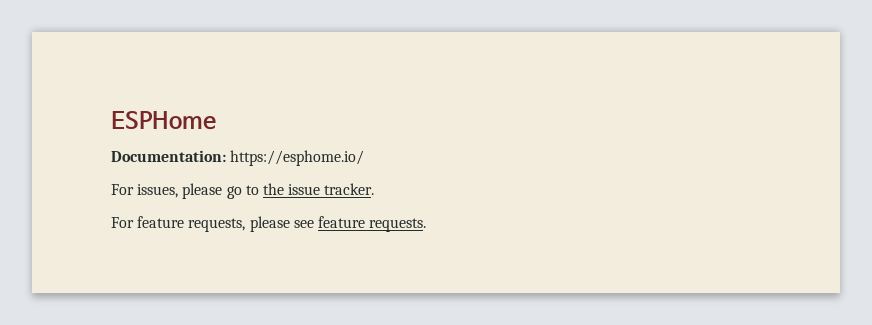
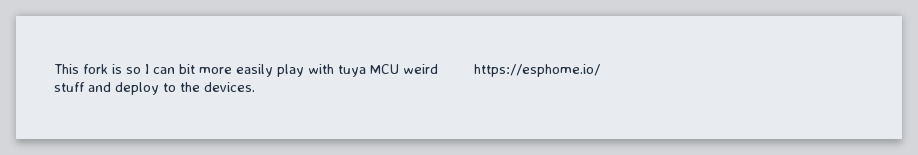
[111,111,216,130] [111,150,365,166] [111,183,375,199] [111,216,427,232] ESPHome // Documentation: https://esphome.io/ // For issues, please go to the issue tracker. // For feature requests, please see feature requests. -> [54,64,438,77] [54,82,255,95] [474,64,600,77] This fork is so I can bit more easily play with tuya MCU weird stuff and deploy to the devices. // https://esphome.io/

